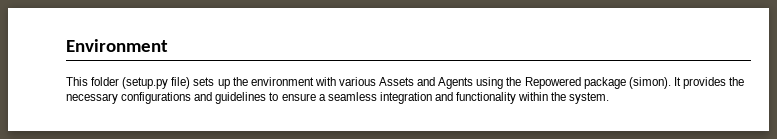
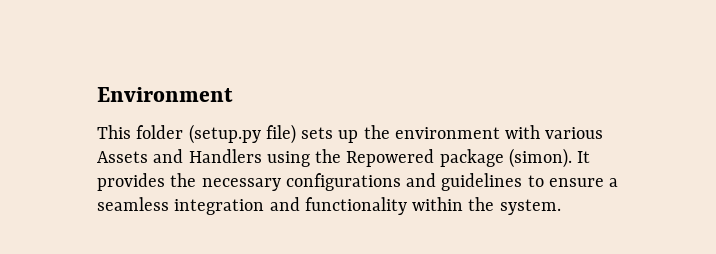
[438,77,474,89] Agents -> [188,149,262,163] Handlers

